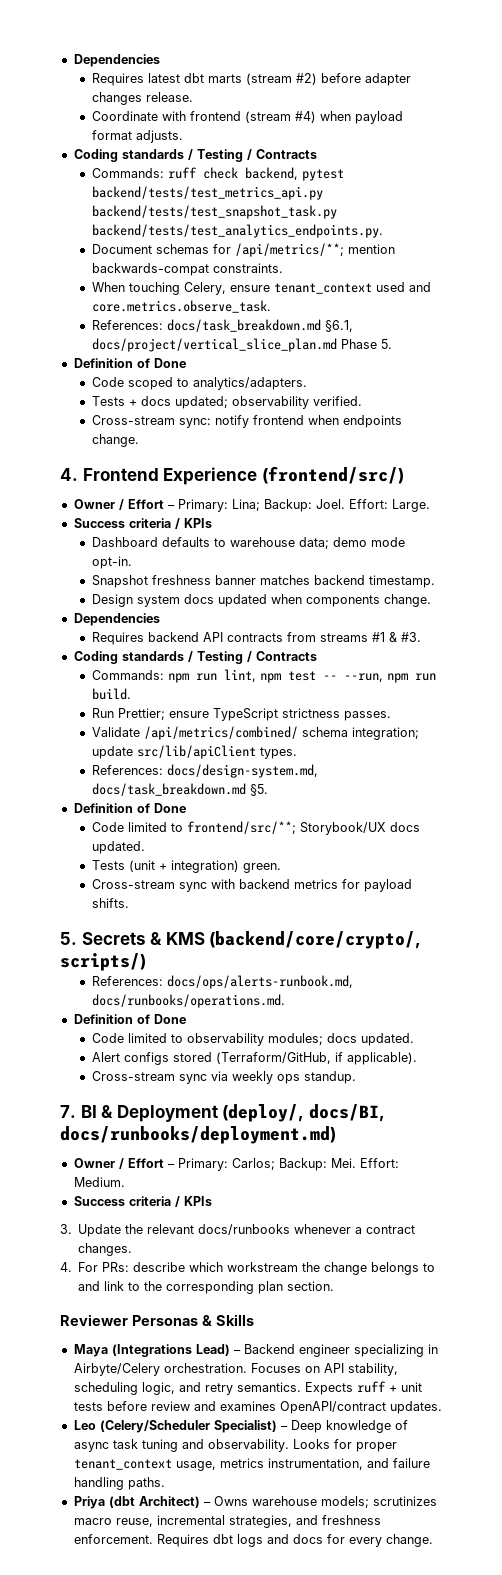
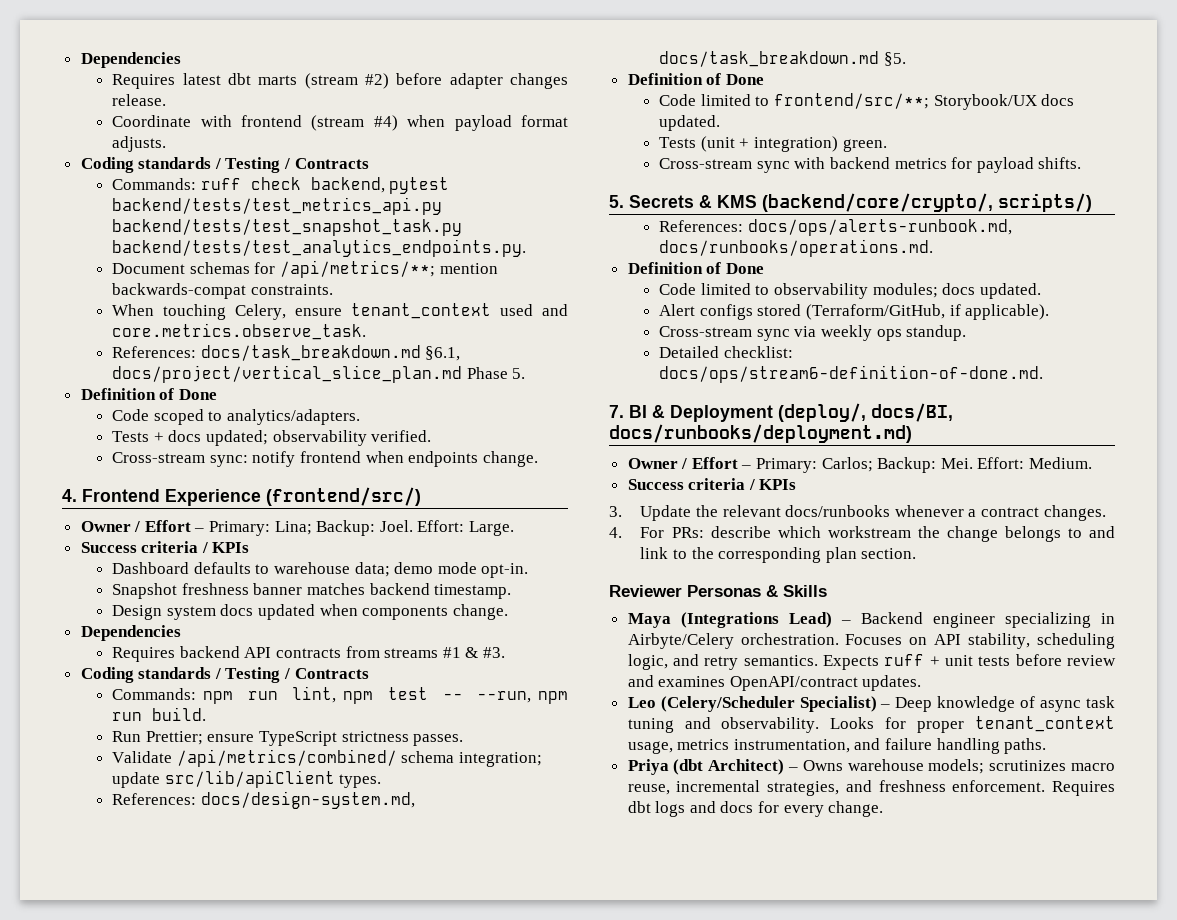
(356, 1077) none -> [659,346,793,358] [659,365,1044,383] // Detailed checklist: docs/ops/stream6-definition-of-done.md.

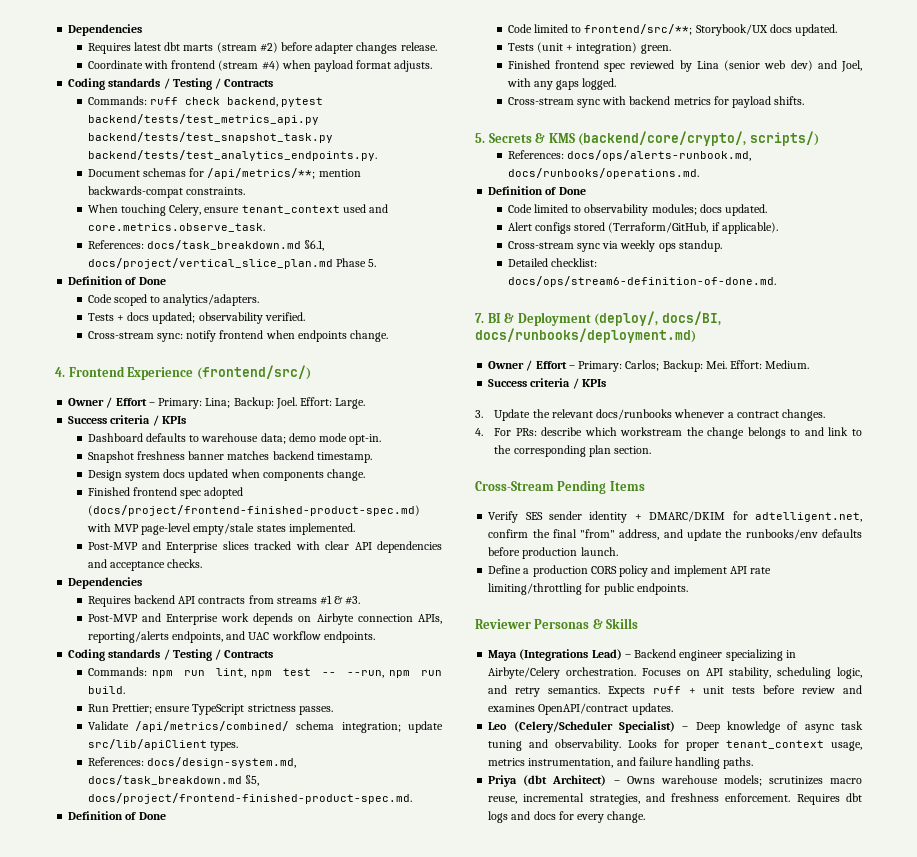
(508, 612) none -> [87,487,244,499] [87,505,420,516] [86,523,355,535] [87,541,443,553] [87,559,203,571] // Finished frontend spec adopted (docs/project/frontend-finished-product-spec.md) with MVP page-level empty/stale states implemented. // Post-MVP and Enterprise slices tracked with clear API dependencies and acceptance checks.
(505, 652) none -> [87,613,443,625] [87,631,375,643] // Post-MVP and Enterprise work depends on Airbyte connection APIs, reporting/alerts endpoints, and UAC workflow endpoints.
[883,52,906,66] §5. -> [244,775,259,786] [87,793,412,804] §5, docs/project/frontend-finished-product-spec.md.
(887, 145) none -> [507,60,862,72] [506,78,617,90] // Finished frontend spec reviewed by Lina (senior web dev) and Joel, with any gaps logged.
(917, 553) none -> [475,480,645,494] [488,511,862,523] [488,529,862,541] [488,547,618,559] [488,565,772,577] [488,583,688,595] // Cross-Stream Pending Items // Verify SES sender identity + DMARC/DKIM for adtelligent.net, confirm the final "from" address, and update the runbooks/env defaults before production launch. // Define a production CORS policy and implement API rate limiting/throttling for public endpoints.

